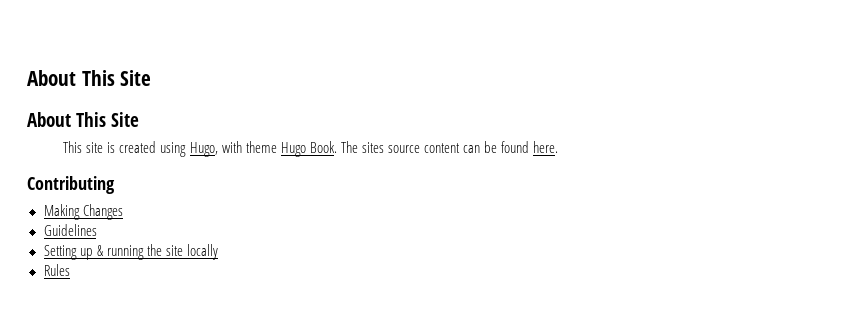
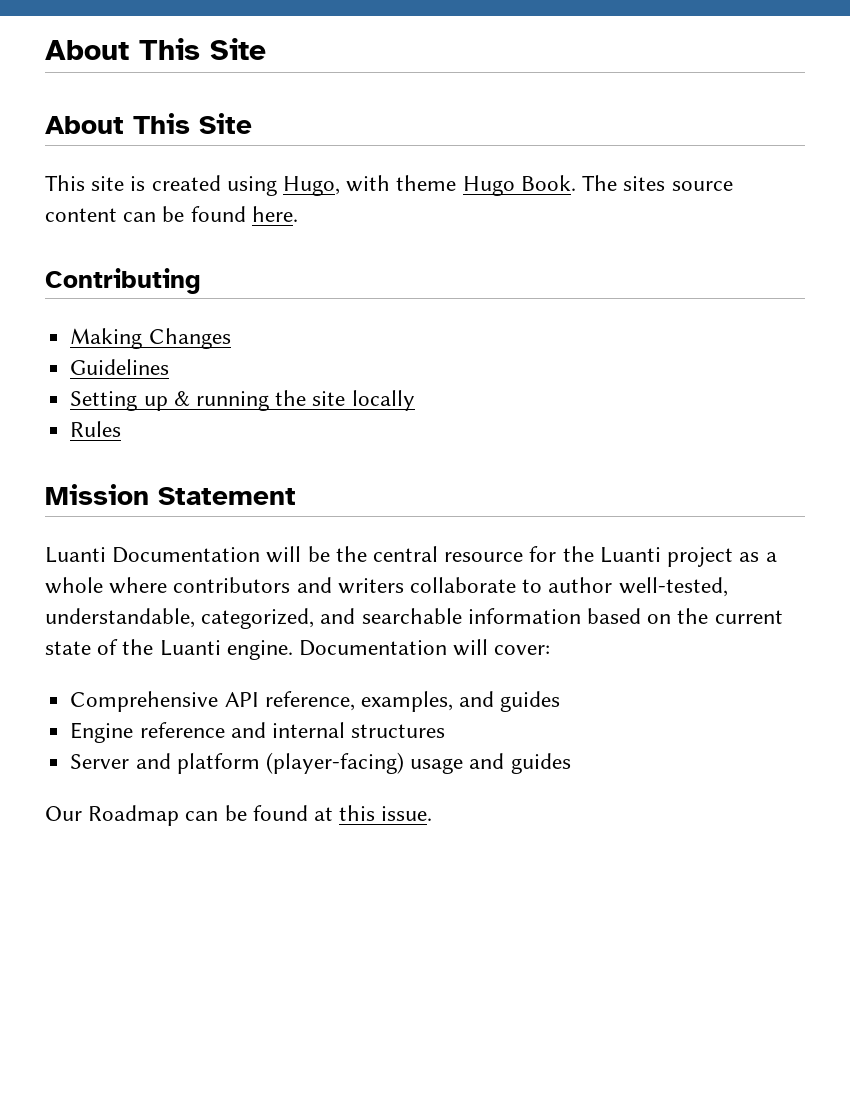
(70, 270) none -> [45,484,296,505] [45,546,777,567] [45,577,728,597] [45,608,783,629] [45,639,551,660] [70,691,561,712] [70,722,446,743] [70,752,571,774] [45,805,433,826] // Mission Statement // Luanti Documentation will be the central resource for the Luanti project as a whole where contributors and writers collaborate to author well-tested, understandable, categorized, and searchable information based on the current state of the Luanti engine. Documentation will cover: // Comprehensive API reference, examples, and guides // Engine reference and internal structures // Server and platform (player-facing) usage and guides // Our Roadmap can be found at this issue.

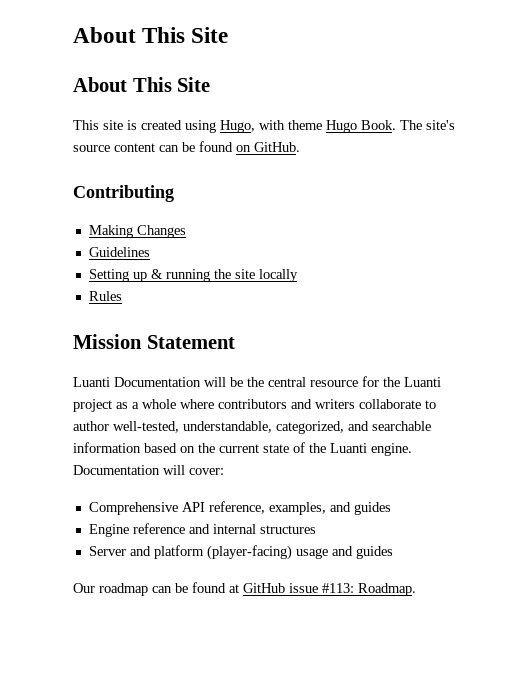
[623,176,666,191] sites -> [426,120,455,130] site's
[251,206,298,222] here. -> [236,142,300,152] on GitHub.
[88,805,180,826] Roadmap -> [99,583,148,596] roadmap
[339,805,433,821] this issue. -> [243,583,416,596] GitHub issue #113: Roadmap.

